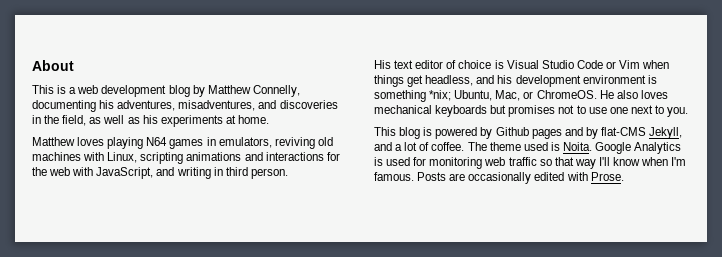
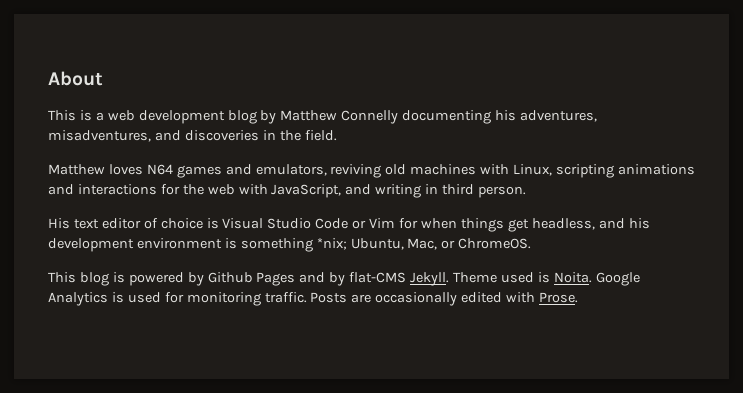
[252,85,300,97] Connelly, -> [341,110,399,124] Connelly
[62,115,269,127] field, as well as his experiments at home. -> [304,130,337,141] field.
[107,137,144,149] playing -> (143, 169) none
[206,137,216,146] in -> [225,164,252,175] and
(641, 64) none -> [399,218,419,229] for
[599,90,668,99] [374,105,689,117] He also loves mechanical keyboards but promises not to use one next to you. -> (532, 243) none
[531,129,562,139] pages -> [256,272,296,286] Pages
[649,127,683,139] [374,142,521,151] Jekyll, and a lot of coffee. The theme -> [410,272,498,286] Jekyll. Theme
[484,157,687,169] [374,172,414,181] web traffic so that way I'll know when I'm famous. -> [264,292,307,303] traffic.

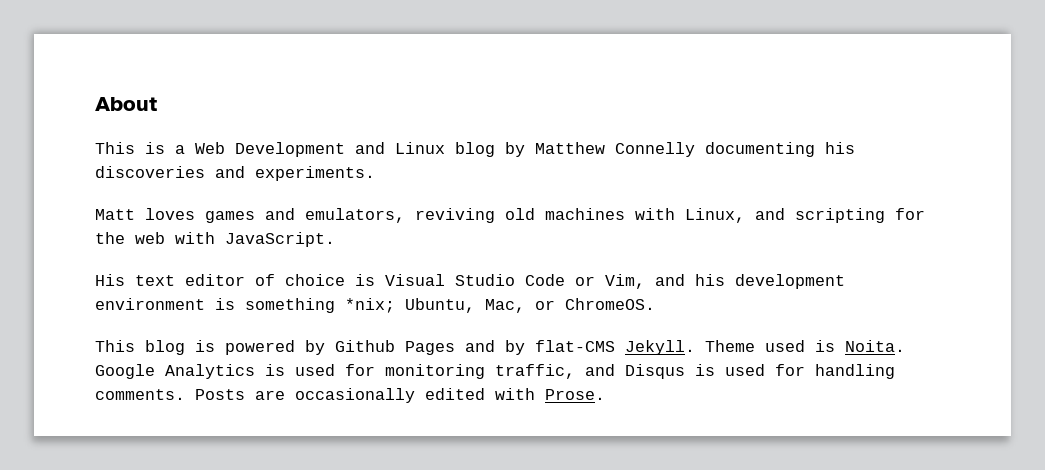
[107,110,225,124] web development -> [195,142,445,157] Web Development and Linux
[520,110,598,122] [48,130,337,142] [48,164,173,175] adventures, misadventures, and discoveries in the field. // Matthew loves N64 -> [95,166,375,181] [95,208,195,220] discoveries and experiments. // Matt loves
[556,164,695,178] [48,184,527,198] scripting animations and interactions for the web with JavaScript, and writing in third person. -> [755,208,925,223] [95,232,335,247] and scripting for the web with JavaScript.
[369,218,595,232] Vim for when things get headless, -> [605,274,645,289] Vim,
[264,292,307,303] traffic. -> [495,364,895,379] [95,389,185,400] traffic, and Disqus is used for handling comments.

